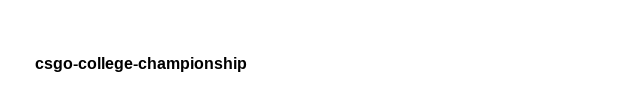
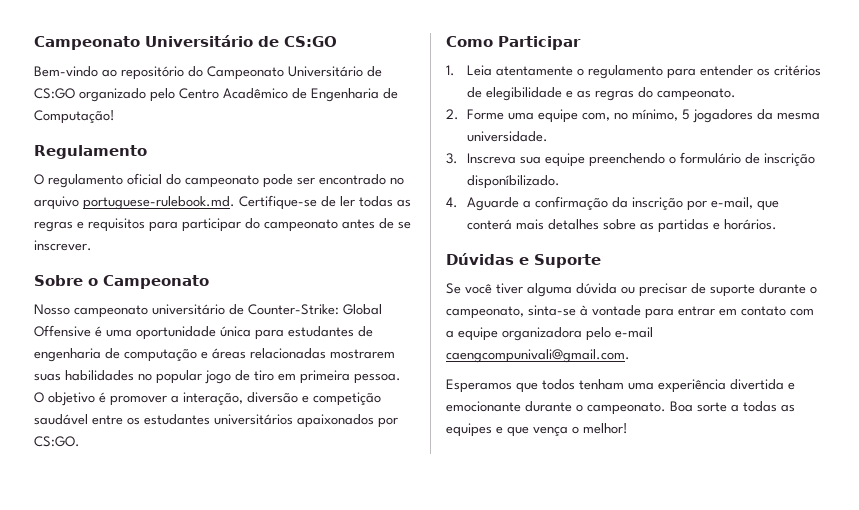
[35,57,247,72] csgo-college-championship -> [34,35,337,50] [34,66,382,80] [34,88,398,102] [34,110,115,124] [34,145,147,159] [34,173,404,188] [34,195,411,210] [34,218,411,232] [34,240,92,251] [34,275,209,289] [34,304,382,318] [34,325,373,340] [34,348,395,362] [34,370,401,384] [34,392,381,406] [34,414,398,428] [34,436,80,447] [446,36,581,50] [446,65,822,79] [467,87,737,101] [446,109,821,123] [467,131,549,142] [446,152,816,167] [467,175,561,189] [446,196,780,211] [467,219,778,233] [446,253,601,268] [446,283,817,297] [446,305,814,319] [446,327,653,341] [446,349,630,363] [446,379,795,393] [446,401,795,415] [446,423,628,437] Campeonato Universitário de CS:GO // Bem-vindo ao repositório do Campeonato Universitário de CS:GO organizado pelo Centro Acadêmico de Engenharia de Computação! // Regulamento // O regulamento oficial do campeonato pode ser encontrado no arquivo portuguese-rulebook.md. Certifique-se de ler todas as regras e requisitos para participar do campeonato antes de se inscrever. // Sobre o Campeonato // Nosso campeonato universitário de Counter-Strike: Global Offensive é uma oportunidade única para estudantes de engenharia de computação e áreas relacionadas mostrarem suas habilidades no popular jogo de tiro em primeira pessoa. O objetivo é promover a interação, diversão e competição saudável entre os estudantes universitários apaixonados por CS:GO. // Como Participar // 1. Leia atentamente o regulamento para entender os critérios de elegibilidade e as regras do campeonato. // 2. Forme uma equipe com, no mínimo, 5 jogadores da mesma universidade. // 3. Inscreva sua equipe preenchendo o formulário de inscrição disponíbilizado. // 4. Aguarde a confirmação da inscrição por e-mail, que conterá mais detalhes sobre as partidas e horários. // Dúvidas e Suporte // Se você tiver alguma dúvida ou precisar de suporte durante o campeonato, sinta-se à vontade para entrar em contato com a equipe organizadora pelo e-mail caengcompunivali@gmail.com. // Esperamos que todos tenham uma experiência divertida e emocionante durante o campeonato. Boa sorte a todas as equipes e que vença o melhor!

